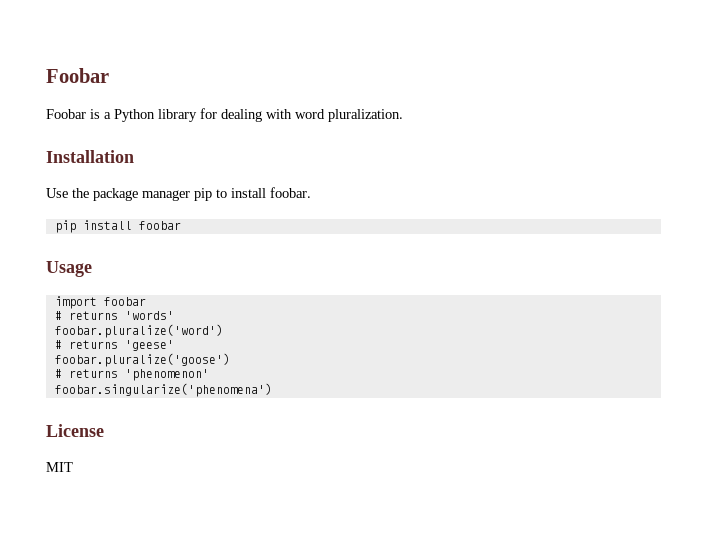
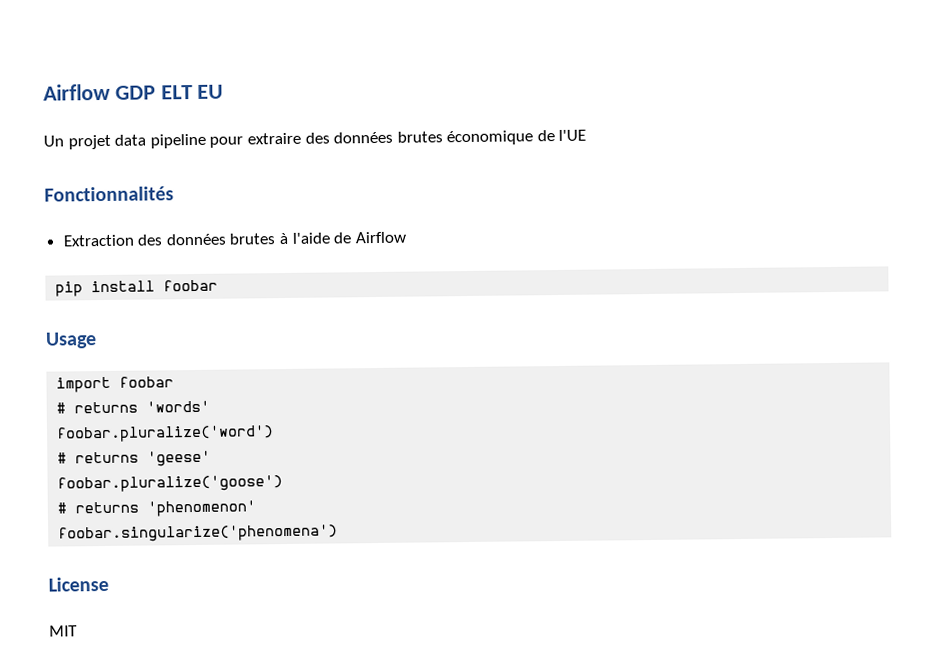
[46,68,109,83] [46,108,403,122] [46,150,134,163] [46,187,311,201] Foobar // Foobar is a Python library for dealing with word pluralization. // Installation // Use the package manager pip to install foobar. -> [43,83,224,101] [43,129,587,150] [44,186,174,202] [62,231,406,247] Airflow GDP ELT EU // Un projet data pipeline pour extraire des données brutes économique de l'UE // Fonctionnalités // Extraction des données brutes à l'aide de Airflow

